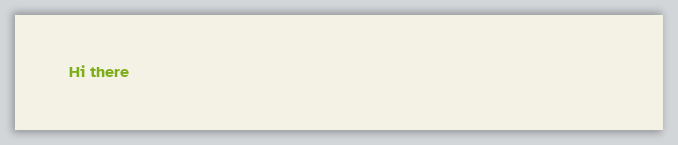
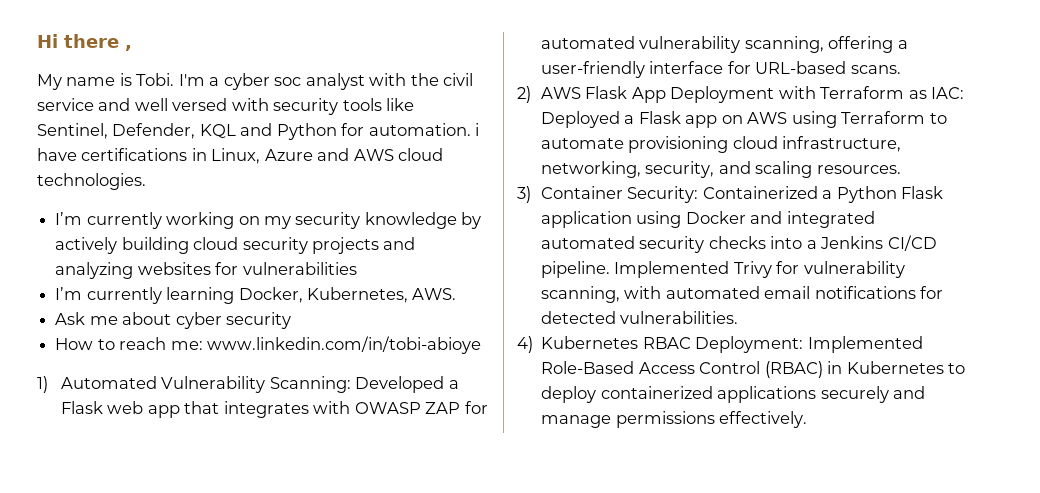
(129, 72) none -> [125,45,132,51] [37,73,474,90] [37,98,415,115] [37,123,480,140] [37,148,444,164] [37,173,146,190] [55,212,482,229] [55,237,416,254] [55,262,357,279] [55,287,457,304] [55,312,291,329] [55,336,481,354] [37,376,459,393] [60,401,488,418] [540,36,908,53] [540,61,901,78] [517,86,965,103] [540,111,947,128] [540,136,902,153] [540,161,901,178] [517,186,944,203] [540,211,875,228] [540,235,937,253] [540,261,905,278] [540,286,944,303] [540,311,739,324] [517,336,923,353] [541,361,965,378] [541,386,926,403] [541,411,808,428] , // My name is Tobi. I'm a cyber soc analyst with the civil service and well versed with security tools like Sentinel, Defender, KQL and Python for automation. i have certifications in Linux, Azure and AWS cloud technologies. // I’m currently working on my security knowledge by actively building cloud security projects and analyzing websites for vulnerabilities // I’m currently learning Docker, Kubernetes, AWS. // Ask me about cyber security // How to reach me: www.linkedin.com/in/tobi-abioye // 1) Automated Vulnerability Scanning: Developed a Flask web app that integrates with OWASP ZAP for automated vulnerability scanning, offering a user-friendly interface for URL-based scans. // 2) AWS Flask App Deployment with Terraform as IAC: Deployed a Flask app on AWS using Terraform to automate provisioning cloud infrastructure, networking, security, and scaling resources. // 3) Container Security: Containerized a Python Flask application using Docker and integrated automated security checks into a Jenkins CI/CD pipeline. Implemented Trivy for vulnerability scanning, with automated email notifications for detected vulnerabilities. // 4) Kubernetes RBAC Deployment: Implemented Role-Based Access Control (RBAC) in Kubernetes to deploy containerized applications securely and manage permissions effectively.

